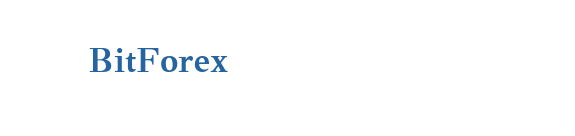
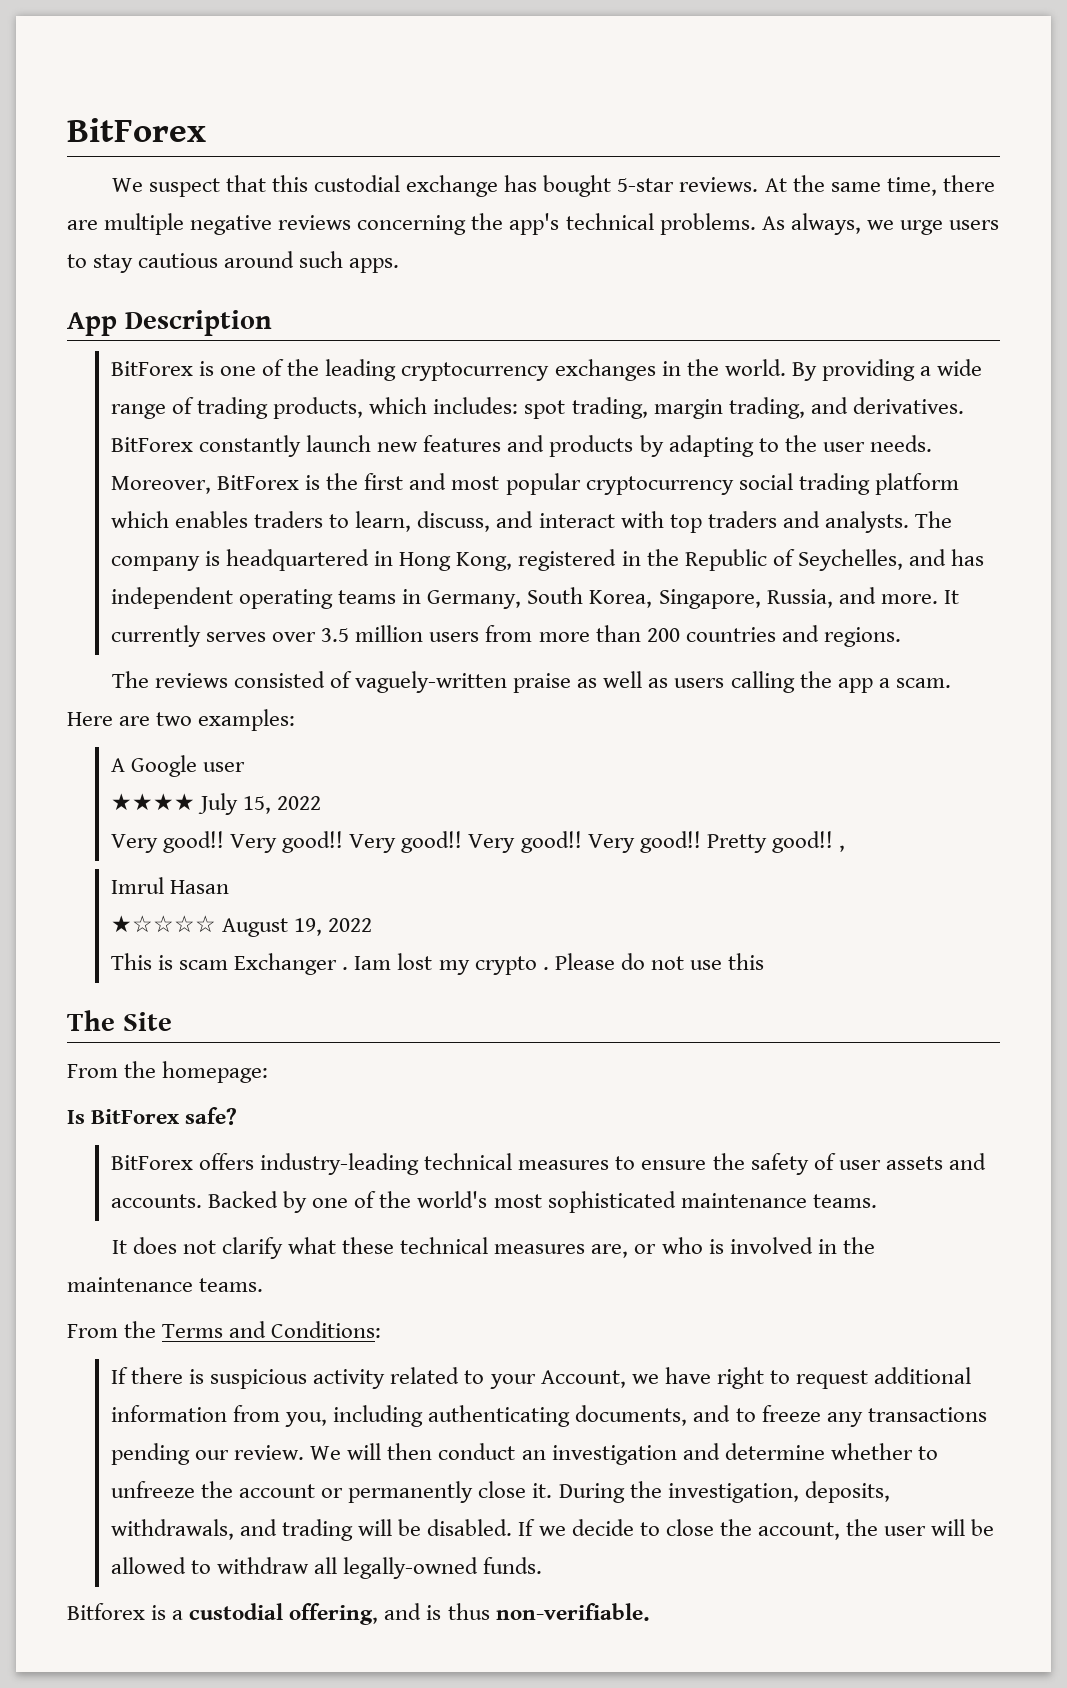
[88,48,228,73] BitForex -> [67,118,206,142] [111,175,995,197] [67,213,999,235] [67,251,400,273] [67,310,272,336] [111,359,983,381] [111,397,964,419] [111,435,932,457] [111,473,959,495] [111,511,952,533] [111,549,984,571] [111,587,959,609] [111,625,901,647] [111,671,951,693] [67,709,296,731] [111,755,246,777] [111,793,322,815] [111,831,845,853] [111,877,230,894] [111,915,373,937] [111,953,765,975] [67,1010,172,1031] [67,1061,269,1083] [67,1107,238,1125] [111,1153,986,1175] [111,1191,877,1213] [111,1237,875,1259] [67,1277,264,1292] [67,1321,382,1338] [111,1367,972,1389] [111,1405,987,1427] [111,1443,938,1465] [111,1481,890,1503] [111,1519,995,1541] [111,1557,543,1579] [67,1603,650,1625] BitForex // We suspect that this custodial exchange has bought 5-star reviews. At the same time, there are multiple negative reviews concerning the app's technical problems. As always, we urge users to stay cautious around such apps. // App Description // BitForex is one of the leading cryptocurrency exchanges in the world. By providing a wide range of trading products, which includes: spot trading, margin trading, and derivatives. BitForex constantly launch new features and products by adapting to the user needs. Moreover, BitForex is the first and most popular cryptocurrency social trading platform which enables traders to learn, discuss, and interact with top traders and analysts. The company is headquartered in Hong Kong, registered in the Republic of Seychelles, and has independent operating teams in Germany, South Korea, Singapore, Russia, and more. It currently serves over 3.5 million users from more than 200 countries and regions. // The reviews consisted of vaguely-written praise as well as users calling the app a scam. Here are two examples: // A Google user // ★★★★ July 15, 2022 // Very good!! Very good!! Very good!! Very good!! Very good!! Pretty good!! , // Imrul Hasan // ★☆☆☆☆ August 19, 2022 // This is scam Exchanger . Iam lost my crypto . Please do not use this // The Site // From the homepage: // Is BitForex safe? // BitForex offers industry-leading technical measures to ensure the safety of user assets and accounts. Backed by one of the world's most sophisticated maintenance teams. // It does not clarify what these technical measures are, or who is involved in the maintenance teams. // From the Terms and Conditions: // If there is suspicious activity related to your Account, we have right to request additional information from you, including authenticating documents, and to freeze any transactions pending our review. We will then conduct an investigation and determine whether to unfreeze the account or permanently close it. During the investigation, deposits, withdrawals, and trading will be disabled. If we decide to close the account, the user will be allowed to withdraw all legally-owned funds. // Bitforex is a custodial offering, and is thus non-verifiable.

